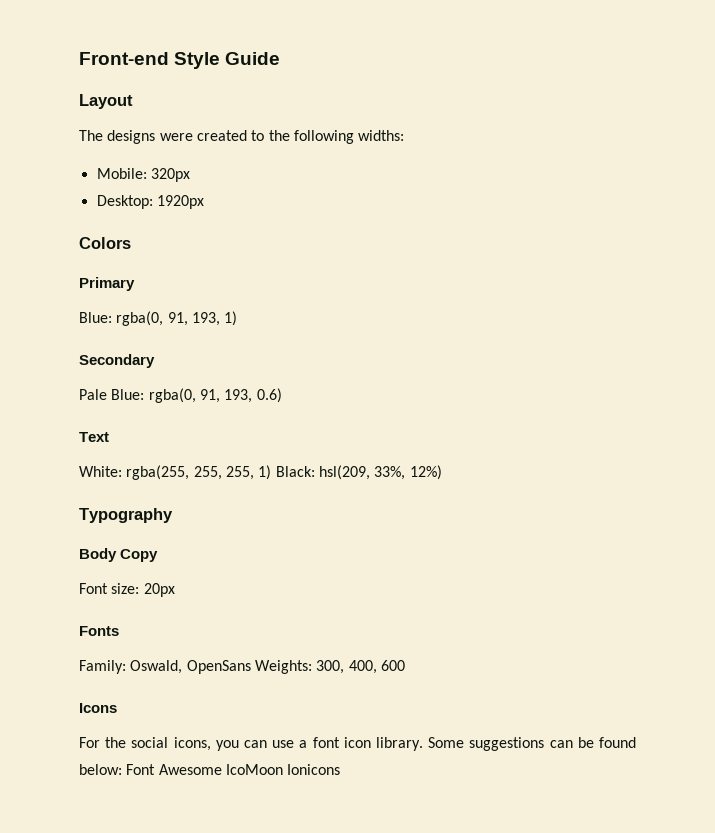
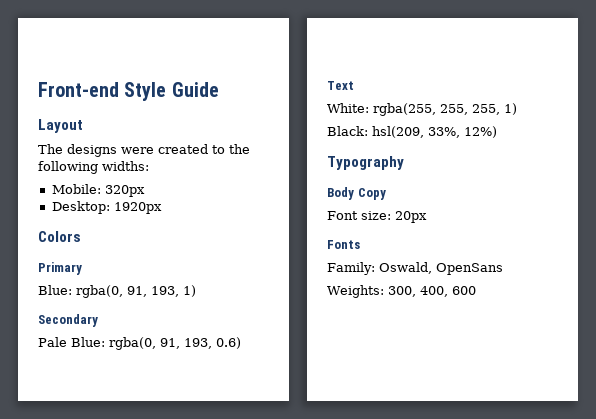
(272, 472) none -> (517, 109) //
(251, 667) none -> (503, 269) //
[79,703,117,713] [79,737,636,751] [79,764,341,775] // Icons // For the social icons, you can use a font icon library. Some suggestions can be found below: Font Awesome IcoMoon Ionicons -> (476, 290) none

